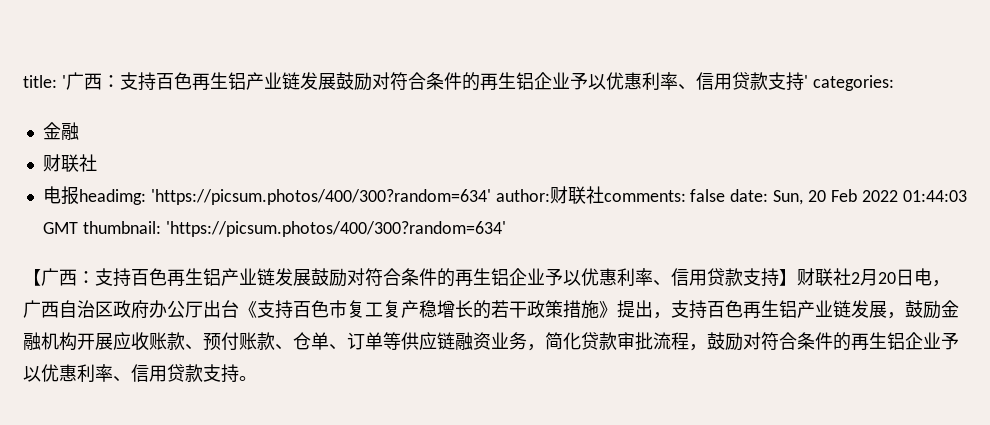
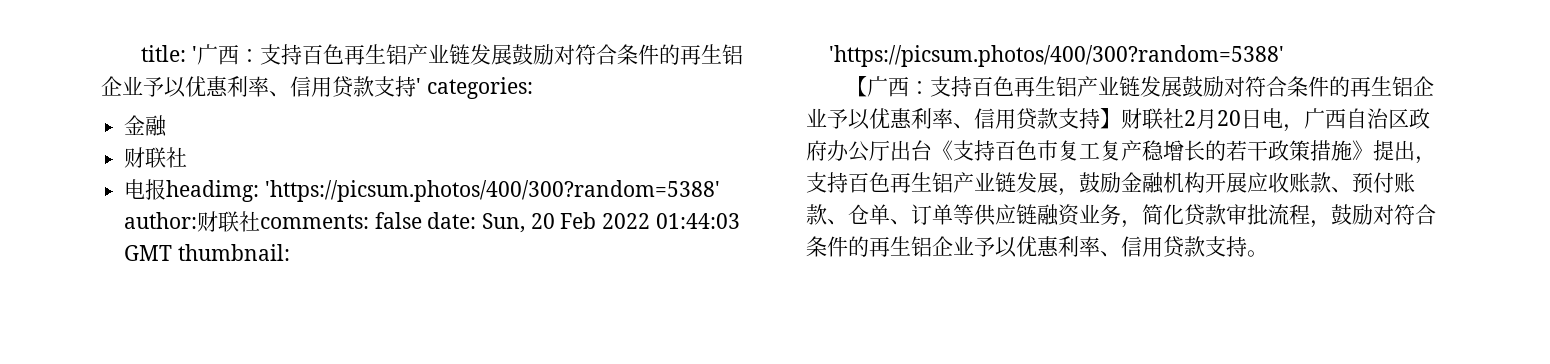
[150,189,491,205] 'https://picsum.photos/400/300?random=634' -> [264,180,720,202] 'https://picsum.photos/400/300?random=5388'
[165,221,506,237] 'https://picsum.photos/400/300?random=634' -> [829,45,1285,67] 'https://picsum.photos/400/300?random=5388'

